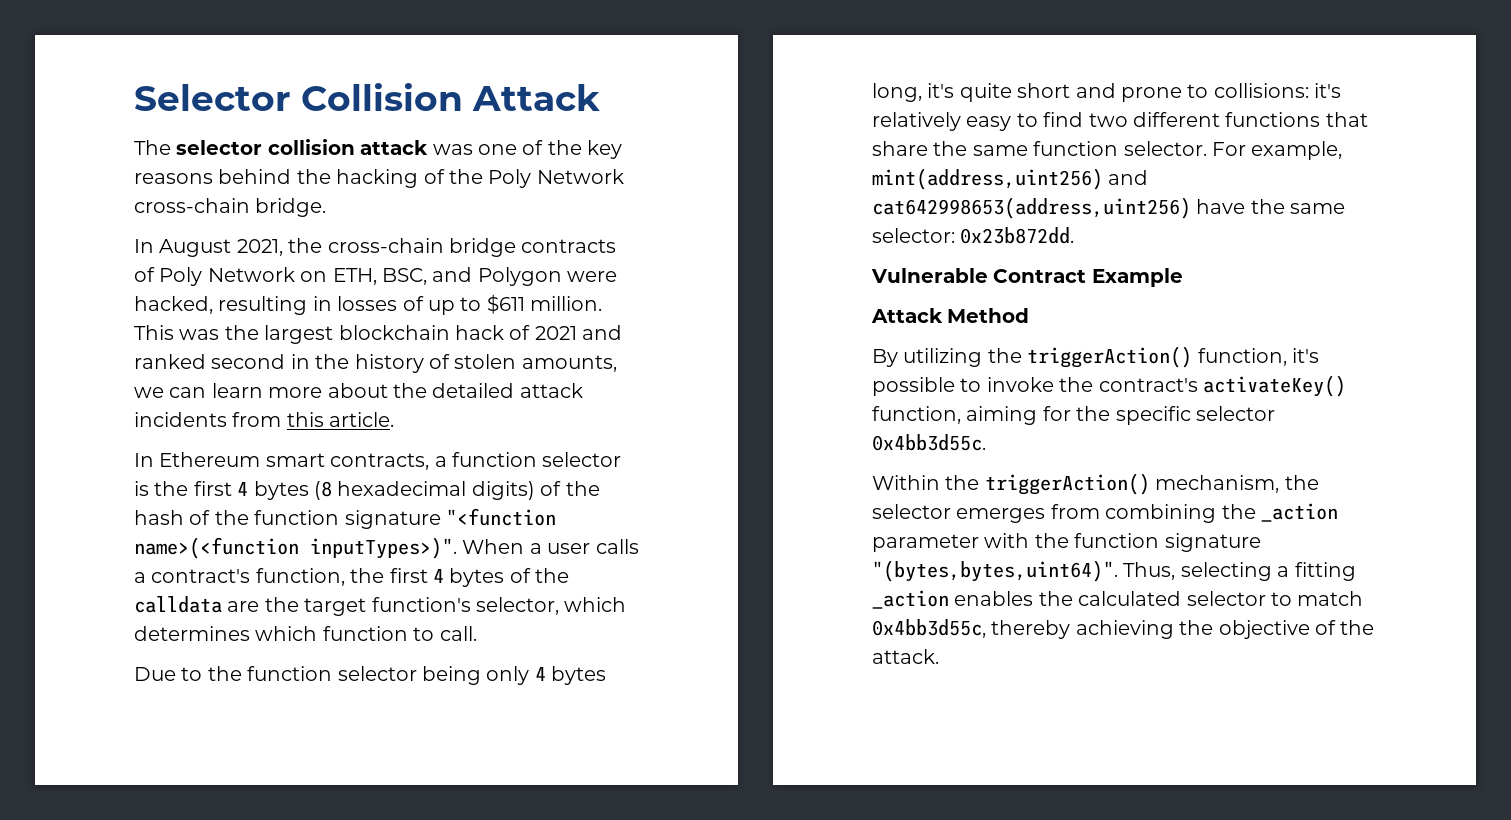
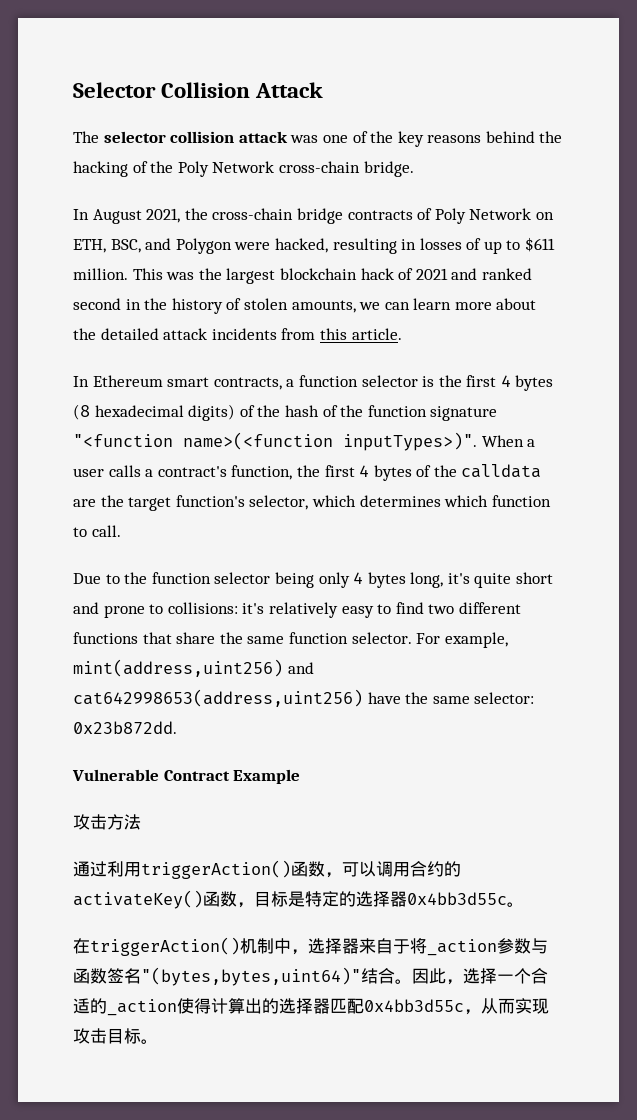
[871,308,1030,323] [872,346,1319,368] [872,375,1346,397] [872,406,1275,425] [872,434,986,451] [872,473,1319,495] [872,503,1338,523] [872,533,1261,552] [872,560,1356,582] [872,590,1364,609] [872,619,1375,639] [872,649,939,664] Attack Method // By utilizing the triggerAction() function, it's possible to invoke the contract's activateKey() function, aiming for the specific selector 0x4bb3d55c. // Within the triggerAction() mechanism, the selector emerges from combining the _action parameter with the function signature "(bytes,bytes,uint64)". Thus, selecting a fitting _action enables the calculated selector to match 0x4bb3d55c, thereby achieving the objective of the attack. -> [73,814,141,830] [73,860,461,879] [73,890,524,909] [73,937,548,956] [73,967,548,986] [73,998,549,1016] [73,1028,158,1044] 攻击方法 // 通过利用triggerAction()函数，可以调用合约的activateKey()函数，目标是特定的选择器0x4bb3d55c。 // 在triggerAction()机制中，选择器来自于将_action参数与函数签名"(bytes,bytes,uint64)"结合。因此，选择一个合适的_action使得计算出的选择器匹配0x4bb3d55c，从而实现攻击目标。

